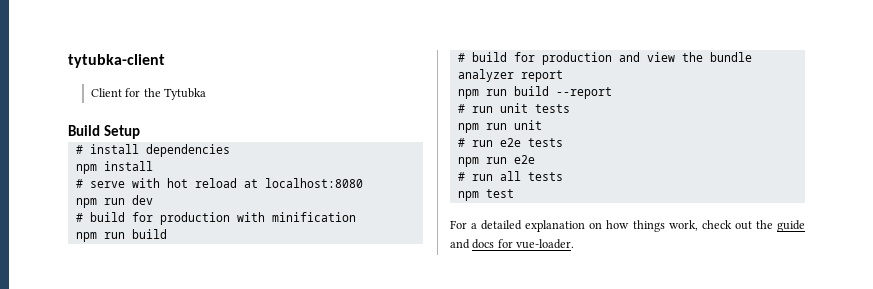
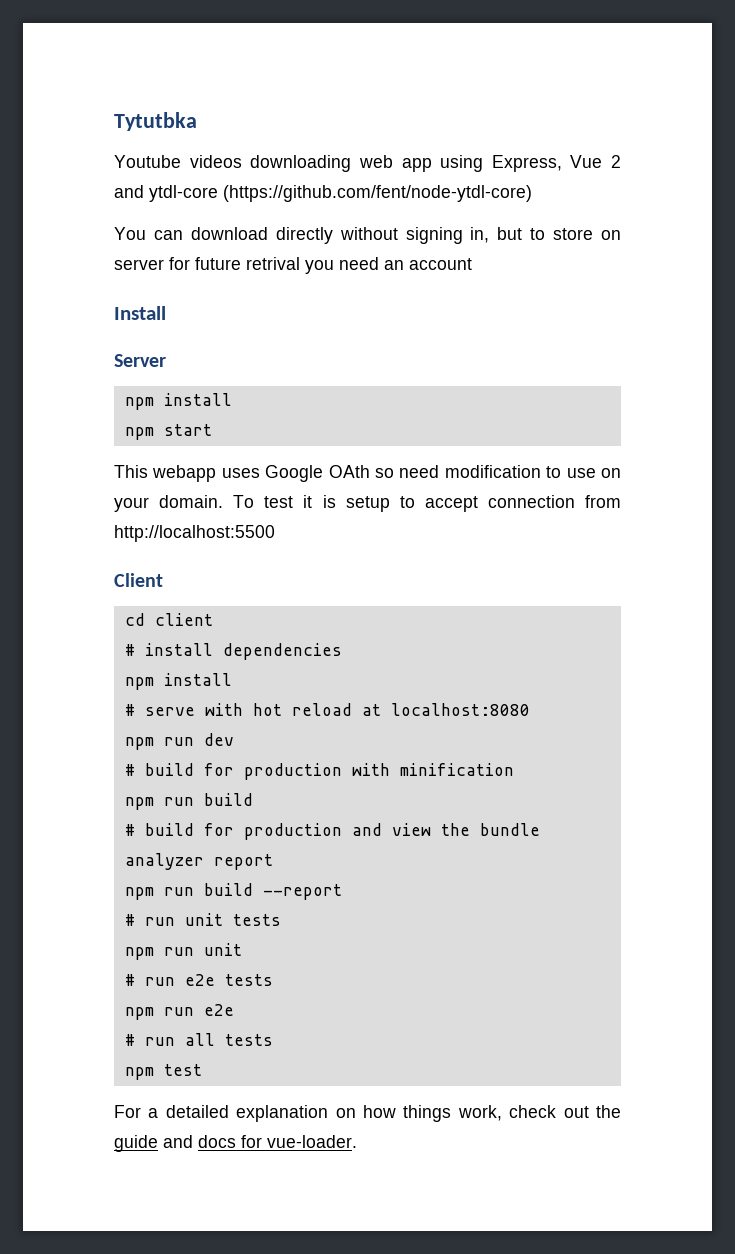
[68,54,165,68] [90,88,207,100] [68,125,140,139] tytubka-client // Client for the Tytubka // Build Setup -> [114,112,197,131] [114,155,621,172] [114,185,532,202] [114,227,621,244] [114,257,472,274] [114,306,166,320] [114,354,166,367] [124,393,232,410] [124,424,212,440] [114,465,621,482] [114,495,621,512] [114,525,275,542] [114,573,163,587] [124,613,213,626] Tytutbka // Youtube videos downloading web app using Express, Vue 2 and ytdl-core (https://github.com/fent/node-ytdl-core) // You can download directly without signing in, but to store on server for future retrival you need an account // Install // Server // npm install // npm start // This webapp uses Google OAth so need modification to use on your domain. To test it is setup to accept connection from http://localhost:5500 // Client // cd client

